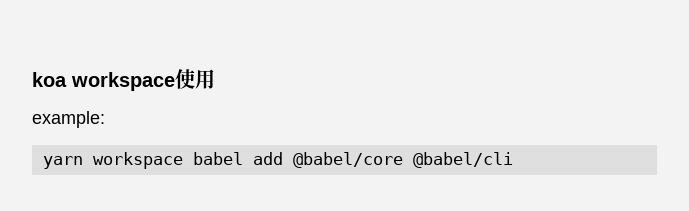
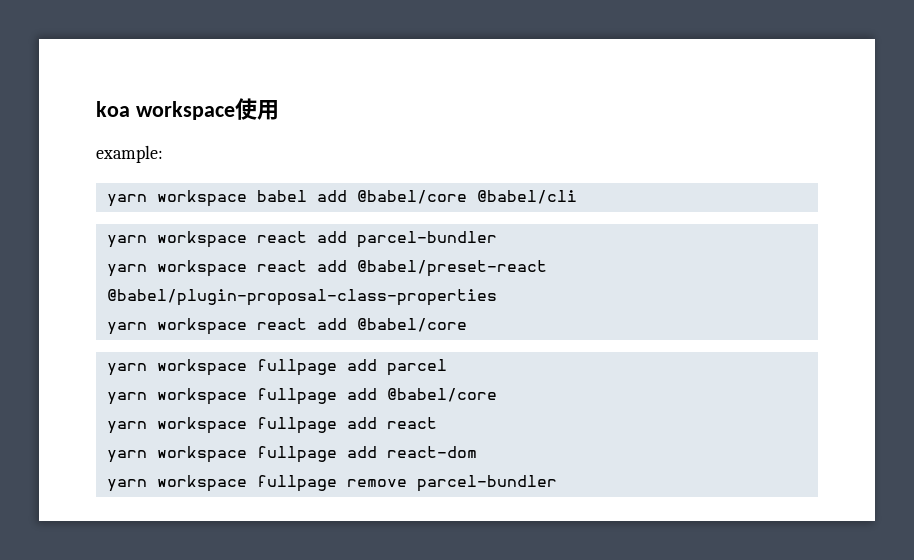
(513, 160) none -> [106,231,497,248] [106,260,547,277] [106,289,497,306] [106,318,467,335] [106,359,447,376] [106,388,497,405] [106,417,437,434] [106,446,477,463] [106,475,557,492] // yarn workspace react add parcel-bundler // yarn workspace react add @babel/preset-react @babel/plugin-proposal-class-properties // yarn workspace react add @babel/core // yarn workspace fullpage add parcel // yarn workspace fullpage add @babel/core // yarn workspace fullpage add react // yarn workspace fullpage add react-dom // yarn workspace fullpage remove parcel-bundler

